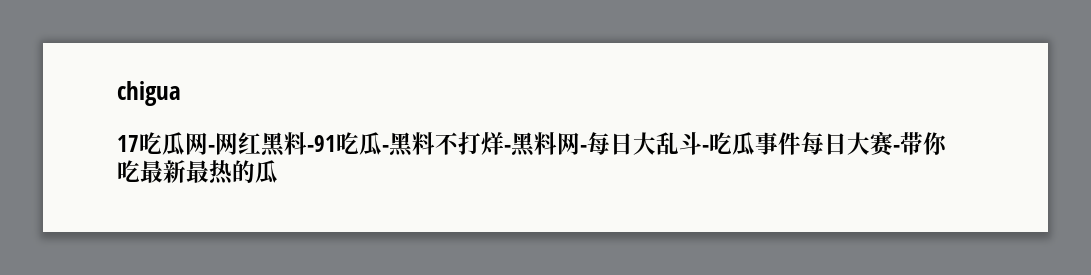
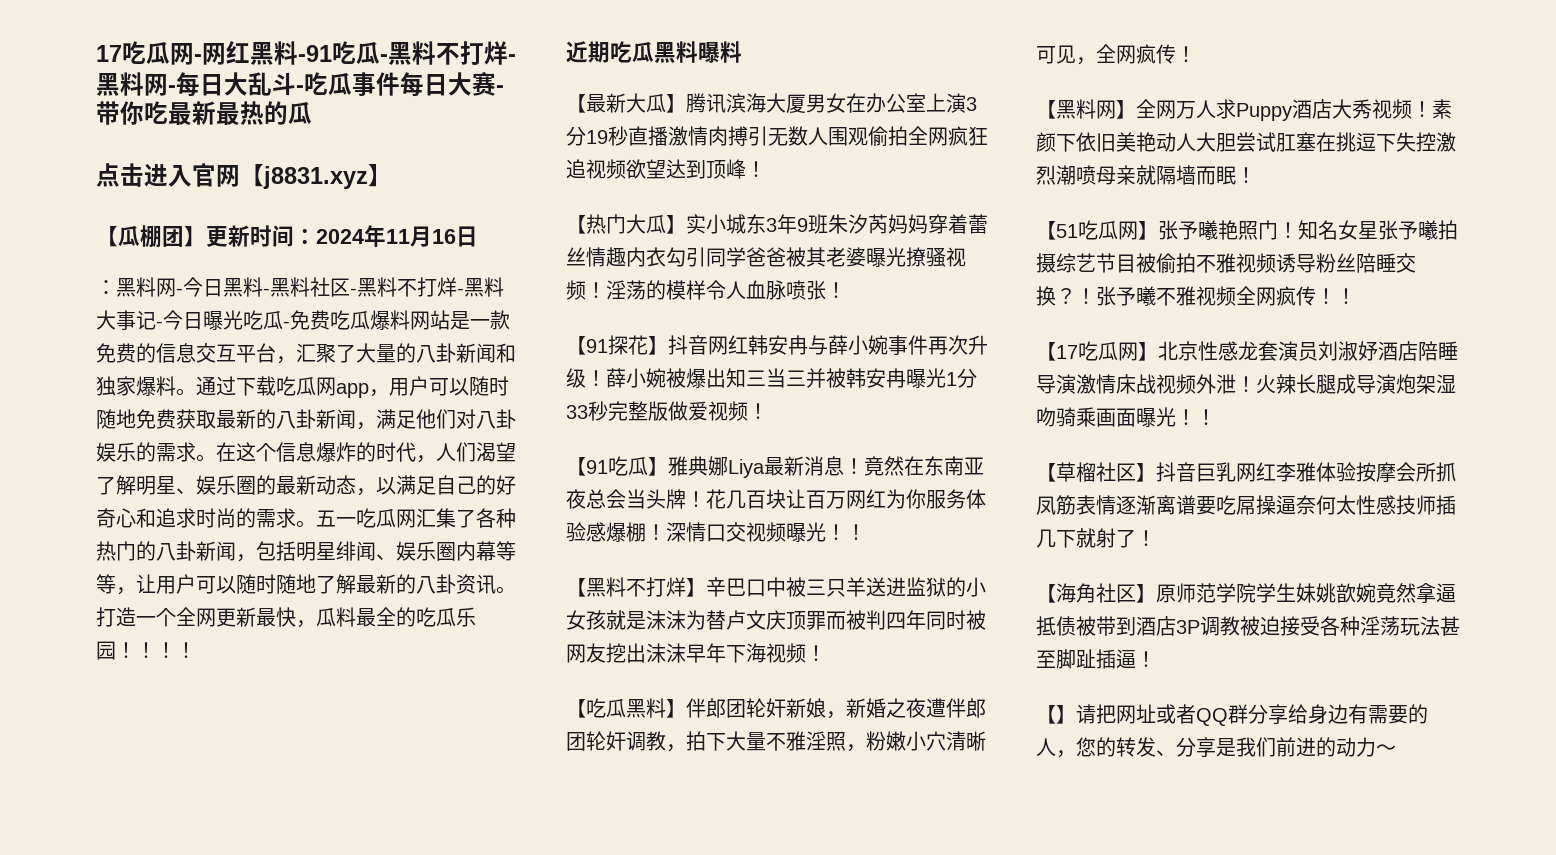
[117,81,181,106] chigua // -> (96, 53) none
(278, 172) none -> [96,163,392,189] [96,225,478,248] [96,277,504,297] [96,310,510,331] [96,343,516,364] [96,376,509,398] [96,409,516,430] [96,442,516,463] [96,475,516,496] [96,508,516,528] [96,541,516,562] [96,574,516,595] [96,607,476,628] [96,641,196,660] [566,41,742,63] [566,93,977,113] [566,126,988,146] [566,159,766,179] [566,214,988,234] [566,247,966,267] [566,280,846,300] [566,335,988,355] [566,368,977,389] [566,401,768,421] [566,456,984,478] [566,489,986,509] [566,522,866,543] [566,577,986,597] [566,610,986,630] [566,643,826,663] [566,698,986,719] [566,731,986,752] [1036,44,1196,65] [1036,99,1452,121] [1036,132,1456,152] [1036,165,1256,185] [1036,220,1458,240] [1036,253,1416,273] [1036,286,1356,306] [1036,341,1458,361] [1036,374,1456,394] [1036,407,1216,427] [1036,462,1456,483] [1036,495,1456,515] [1036,528,1156,548] [1036,583,1456,604] [1036,616,1460,636] [1036,649,1156,669] [1036,704,1428,726] [1036,737,1396,758] // 点击进入官网【j8831.xyz】 // 【瓜棚团】更新时间：2024年11月16日 // ：黑料网-今日黑料-黑料社区-黑料不打烊-黑料大事记-今日曝光吃瓜-免费吃瓜爆料网站是一款免费的信息交互平台，汇聚了大量的八卦新闻和独家爆料。通过下载吃瓜网app，用户可以随时随地免费获取最新的八卦新闻，满足他们对八卦娱乐的需求。在这个信息爆炸的时代，人们渴望了解明星、娱乐圈的最新动态，以满足自己的好奇心和追求时尚的需求。五一吃瓜网汇集了各种热门的八卦新闻，包括明星绯闻、娱乐圈内幕等等，让用户可以随时随地了解最新的八卦资讯。打造一个全网更新最快，瓜料最全的吃瓜乐园！！！！ // 近期吃瓜黑料曝料 // 【最新大瓜】腾讯滨海大厦男女在办公室上演3分19秒直播激情肉搏引无数人围观偷拍全网疯狂追视频欲望达到顶峰！ // 【热门大瓜】实小城东3年9班朱汐芮妈妈穿着蕾丝情趣内衣勾引同学爸爸被其老婆曝光撩骚视频！淫荡的模样令人血脉喷张！ // 【91探花】抖音网红韩安冉与薛小婉事件再次升级！薛小婉被爆出知三当三并被韩安冉曝光1分33秒完整版做爱视频！ // 【91吃瓜】雅典娜Liya最新消息！竟然在东南亚夜总会当头牌！花几百块让百万网红为你服务体验感爆棚！深情口交视频曝光！！ // 【黑料不打烊】辛巴口中被三只羊送进监狱的小女孩就是沫沫为替卢文庆顶罪而被判四年同时被网友挖出沫沫早年下海视频！ // 【吃瓜黑料】伴郎团轮奸新娘，新婚之夜遭伴郎团轮奸调教，拍下大量不雅淫照，粉嫩小穴清晰可见，全网疯传！ // 【黑料网】全网万人求Puppy酒店大秀视频！素颜下依旧美艳动人大胆尝试肛塞在挑逗下失控激烈潮喷母亲就隔墙而眠！ // 【51吃瓜网】张予曦艳照门！知名女星张予曦拍摄综艺节目被偷拍不雅视频诱导粉丝陪睡交换？！张予曦不雅视频全网疯传！！ // 【17吃瓜网】北京性感龙套演员刘淑妤酒店陪睡导演激情床战视频外泄！火辣长腿成导演炮架湿吻骑乘画面曝光！！ // 【草榴社区】抖音巨乳网红李雅体验按摩会所抓凤筋表情逐渐离谱要吃屌操逼奈何太性感技师插几下就射了！ // 【海角社区】原师范学院学生妹姚歆婉竟然拿逼抵债被带到酒店3P调教被迫接受各种淫荡玩法甚至脚趾插逼！ // 【】请把网址或者QQ群分享给身边有需要的人，您的转发、分享是我们前进的动力～

